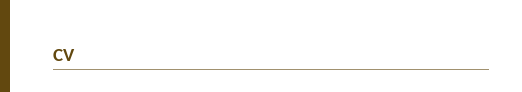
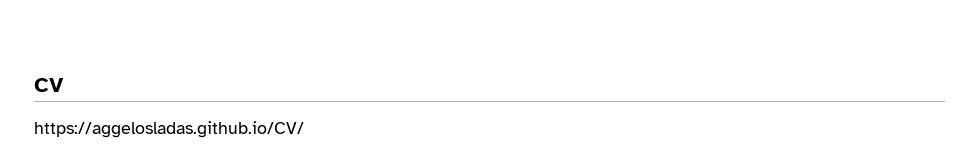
(75, 55) none -> [34,121,304,138] // https://aggelosladas.github.io/CV/

